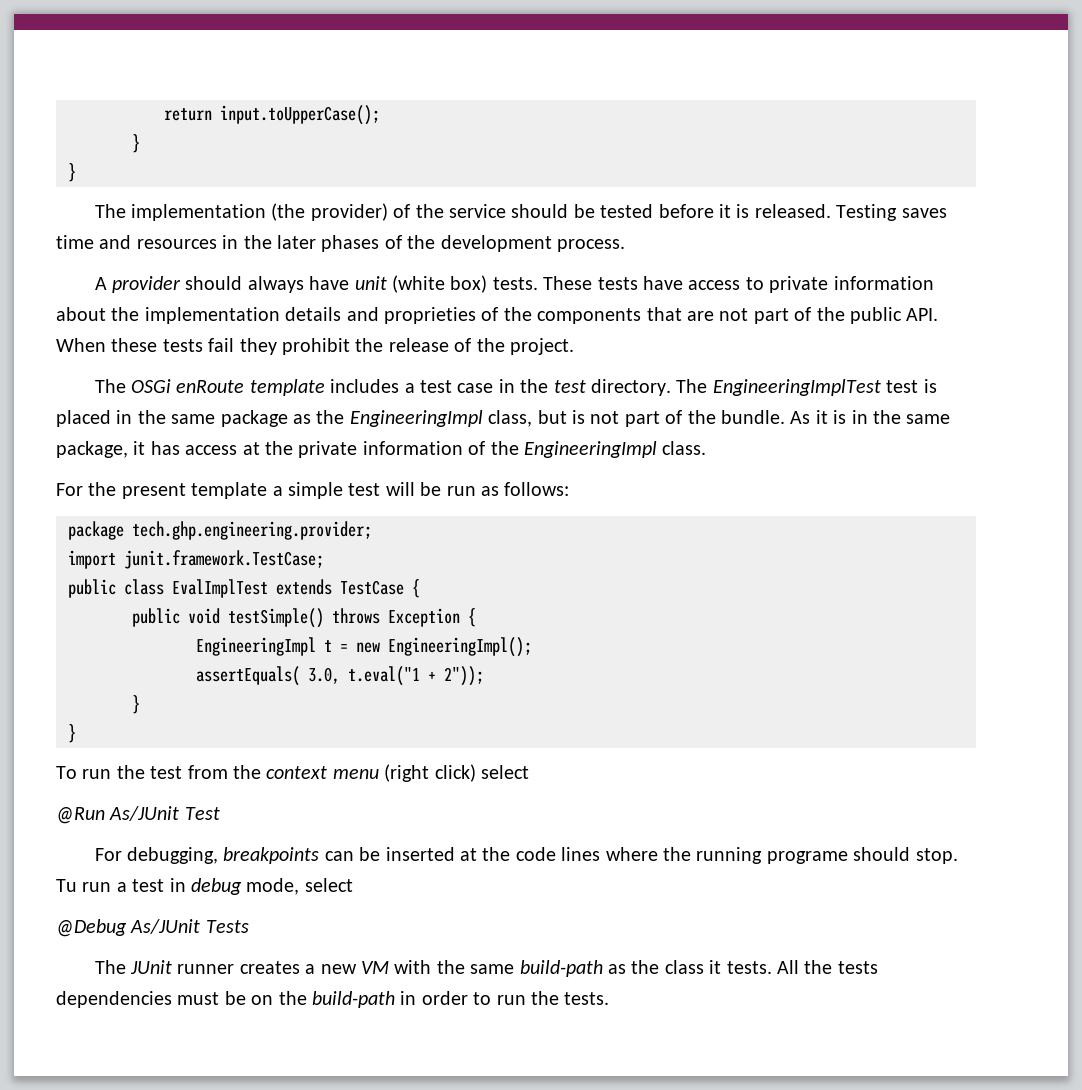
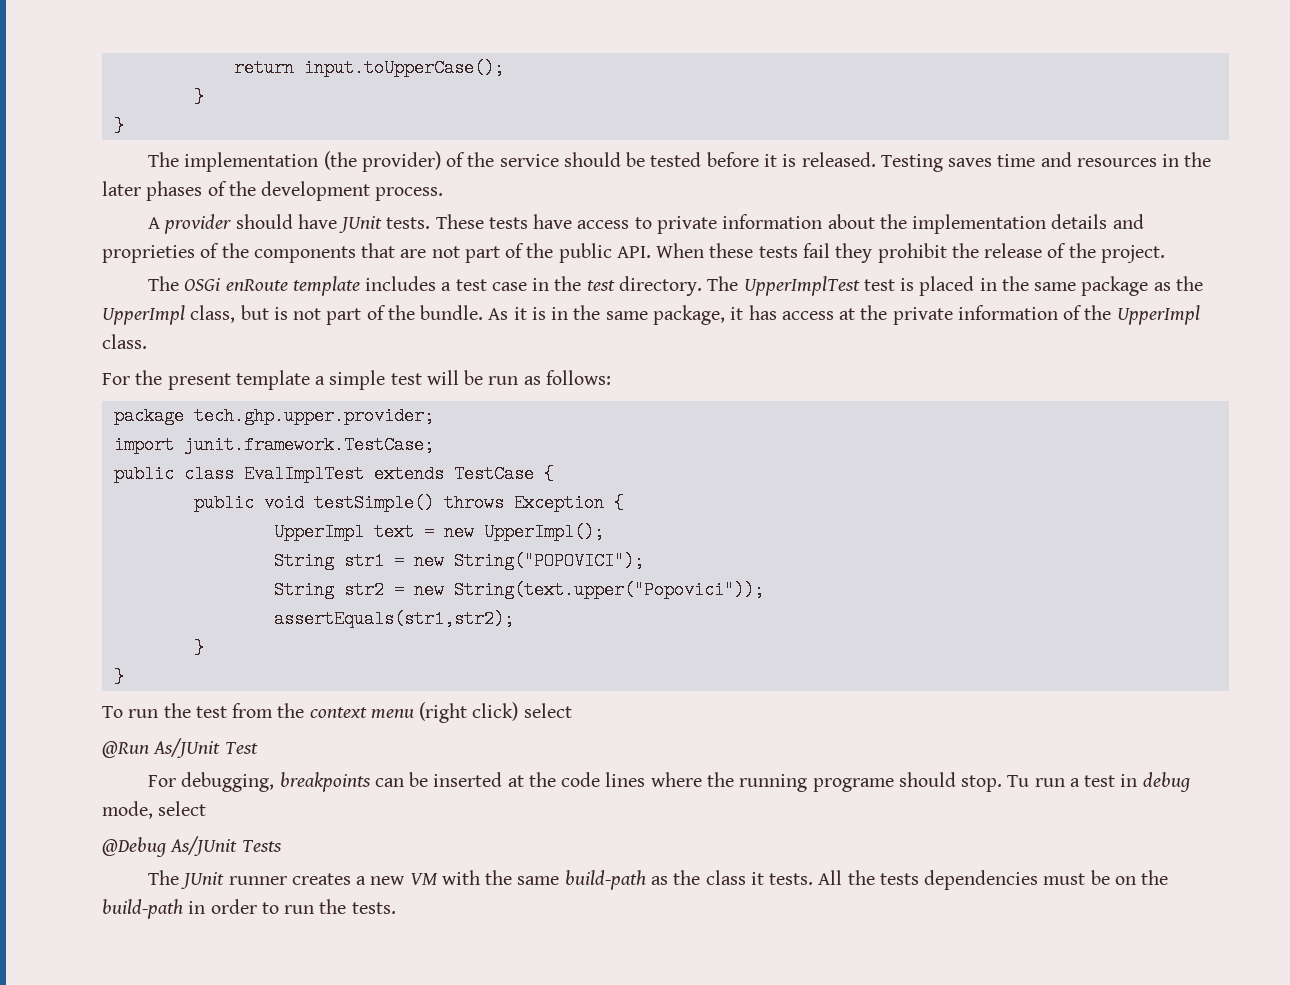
[247,275,488,293] always have unit (white box) -> [297,214,383,233] have JUnit
[712,379,881,396] EngineeringImplTest -> [743,276,860,296] UpperImplTest
[349,410,483,427] EngineeringImpl -> [102,305,185,325] UpperImpl
[524,441,657,458] EngineeringImpl -> [1116,305,1200,325] UpperImpl
[132,521,372,540] tech.ghp.engineering.provider; -> [193,407,434,425] tech.ghp.upper.provider;
[196,637,532,657] [196,666,484,686] EngineeringImpl t = new EngineeringImpl(); // assertEquals( 3.0, t.eval("1 + 2")); -> [273,523,604,541] [273,552,644,570] [273,581,764,599] [273,610,514,628] UpperImpl text = new UpperImpl(); // String str1 = new String("POPOVICI"); // String str2 = new String(text.upper("Popovici")); // assertEquals(str1,str2);

